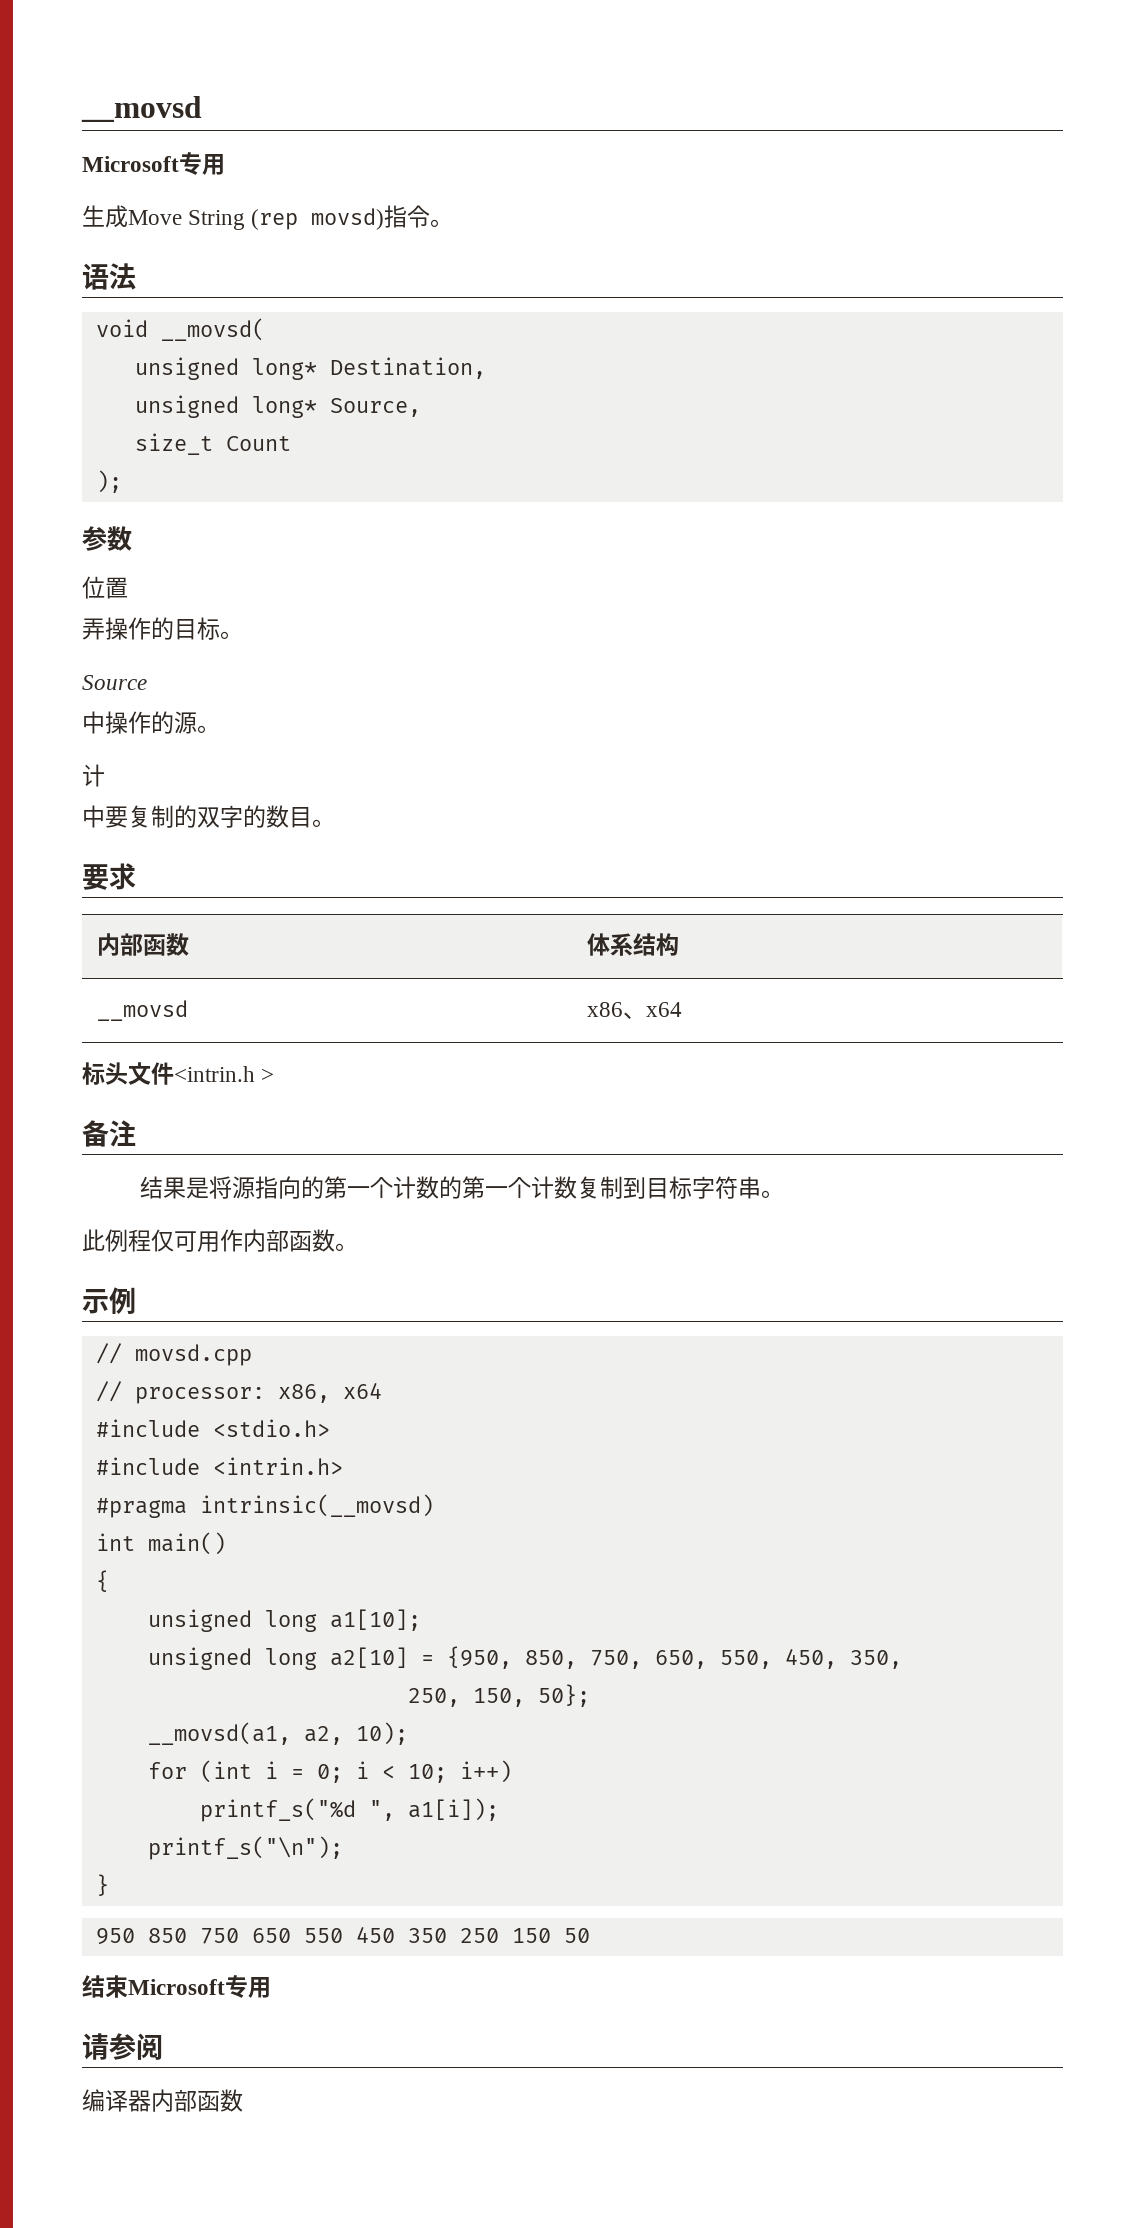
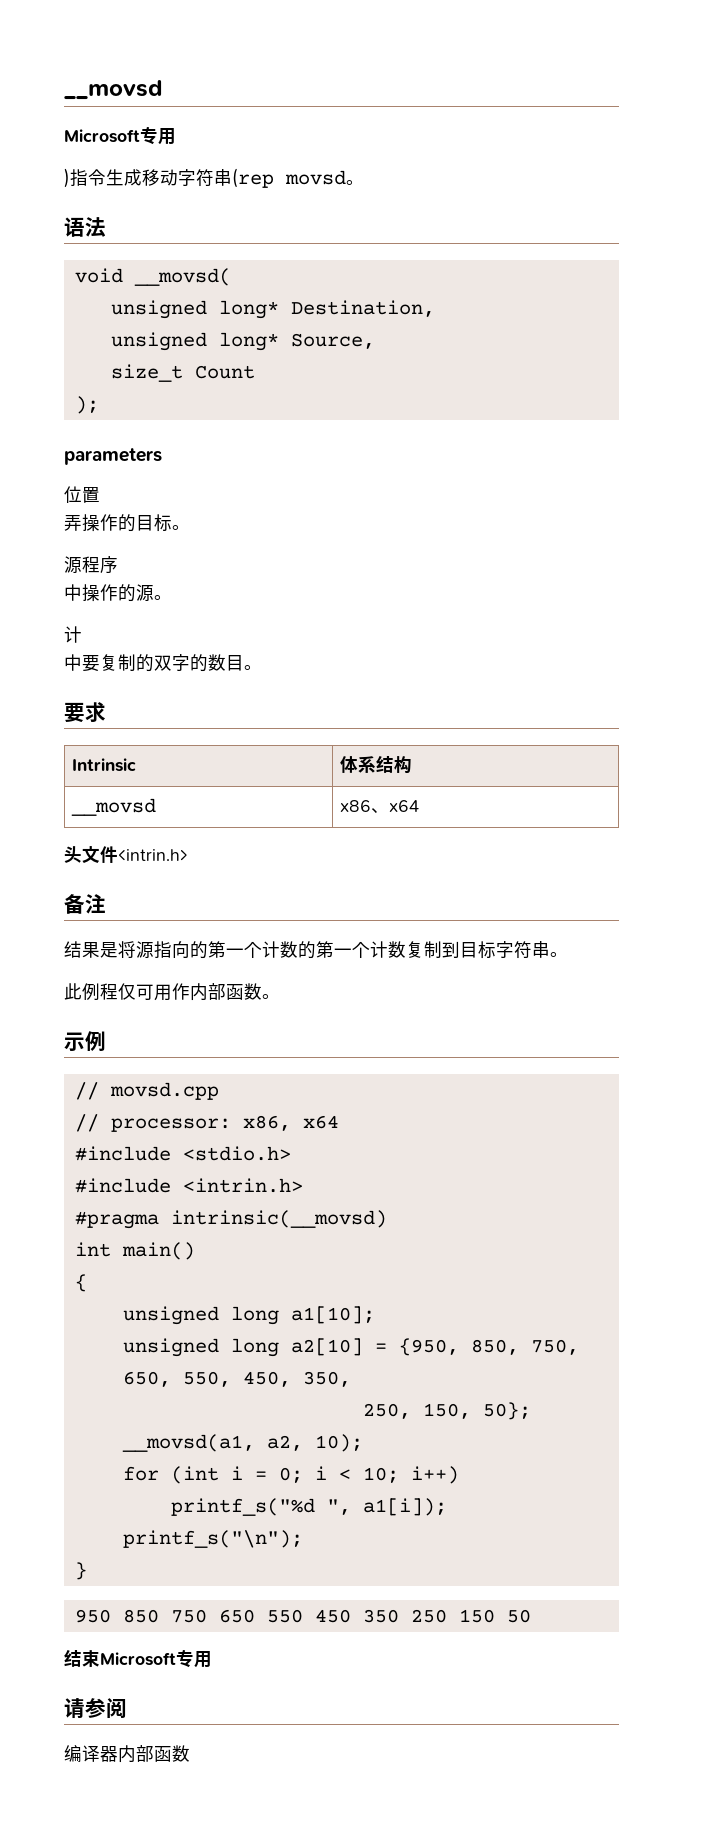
[82,205,431,230] 生成Move String (rep movsd)指令 -> [64,168,346,188] )指令生成移动字符串(rep movsd
[82,526,132,551] 参数 -> [64,448,162,465] parameters
[82,675,147,690] Source -> [64,556,118,574] 源程序
[96,933,189,956] 内部函数 -> [71,758,136,772] Intrinsic
[82,1062,275,1085] 标头文件<intrin.h > -> [64,846,188,864] 头文件<intrin.h>

